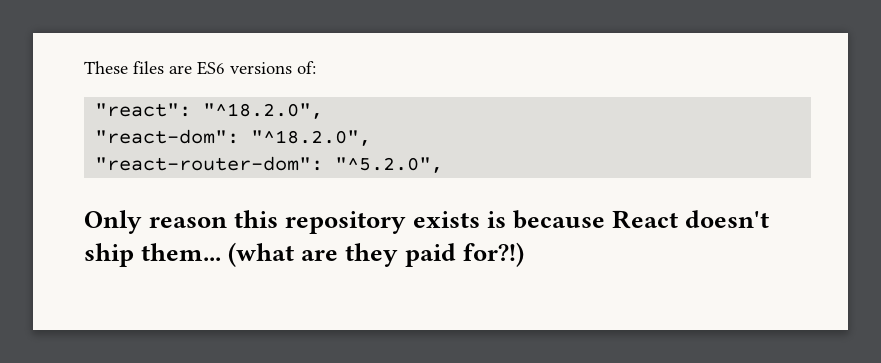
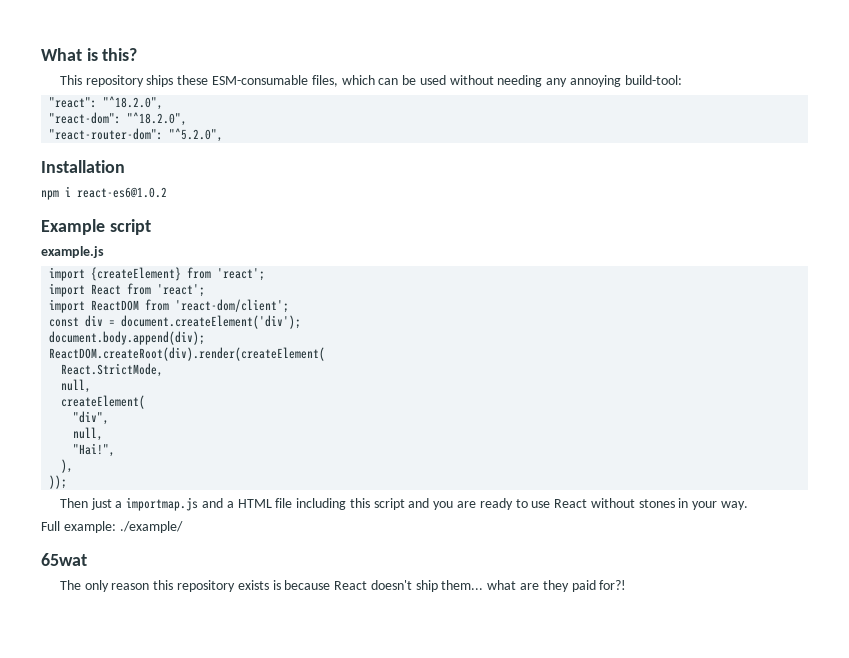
[84,61,316,75] These files are ES6 versions of: -> [41,48,138,61] [59,75,682,87] What is this? // This repository ships these ESM-consumable files, which can be used without needing any annoying build-tool:
[84,210,142,234] Only -> [41,160,125,173] [41,186,167,200] [41,219,151,235] [41,246,104,258] [49,267,266,281] [49,283,206,297] [49,299,290,313] [49,315,302,329] [49,331,206,345] [49,347,326,361] [61,363,164,377] [61,379,92,393] [61,395,146,409] [73,411,110,425] [73,427,104,441] [73,443,116,457] [61,459,74,473] [49,475,68,489] [59,497,749,511] [41,521,183,533] [41,553,87,566] [59,580,109,592] Installation // npm i react-es6@1.0.2 // Example script // example.js // import {createElement} from 'react'; // import React from 'react'; // import ReactDOM from 'react-dom/client'; // const div = document.createElement('div'); // document.body.append(div); // ReactDOM.createRoot(div).render(createElement( // React.StrictMode, // null, // createElement( // "div", // null, // "Hai!", // ), // )); // Then just a importmap.js and a HTML file including this script and you are ready to use React without stones in your way. // Full example: ./example/ // 65wat // The only
[228,242,295,267] (what -> [487,580,517,590] what
[463,242,525,267] for?!) -> [599,580,627,590] for?!

